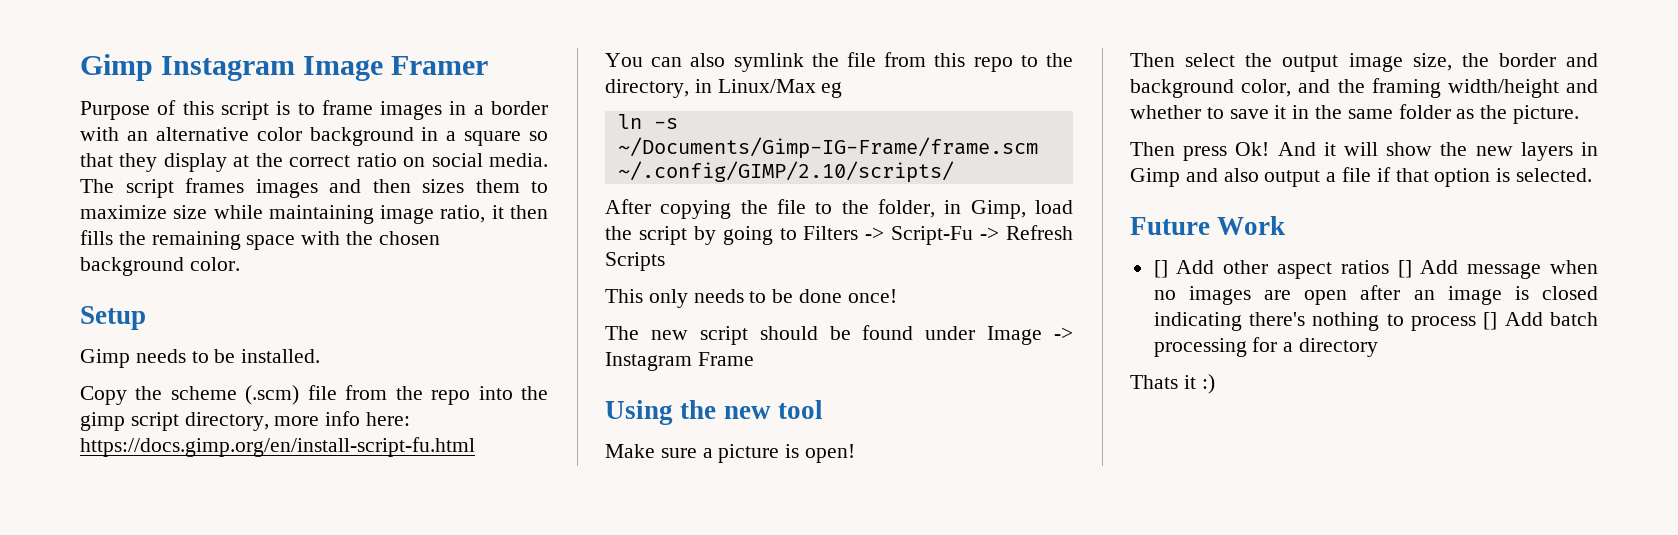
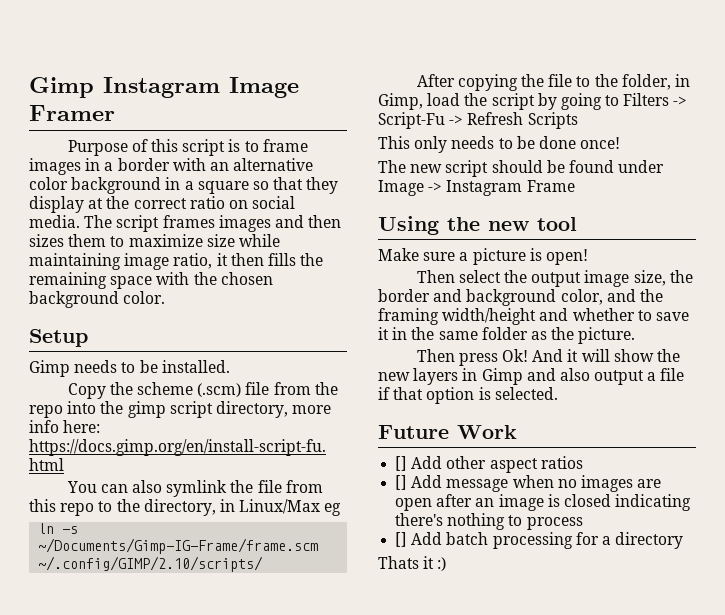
(1389, 267) none -> (583, 462) //
(1476, 323) none -> (583, 523) //

